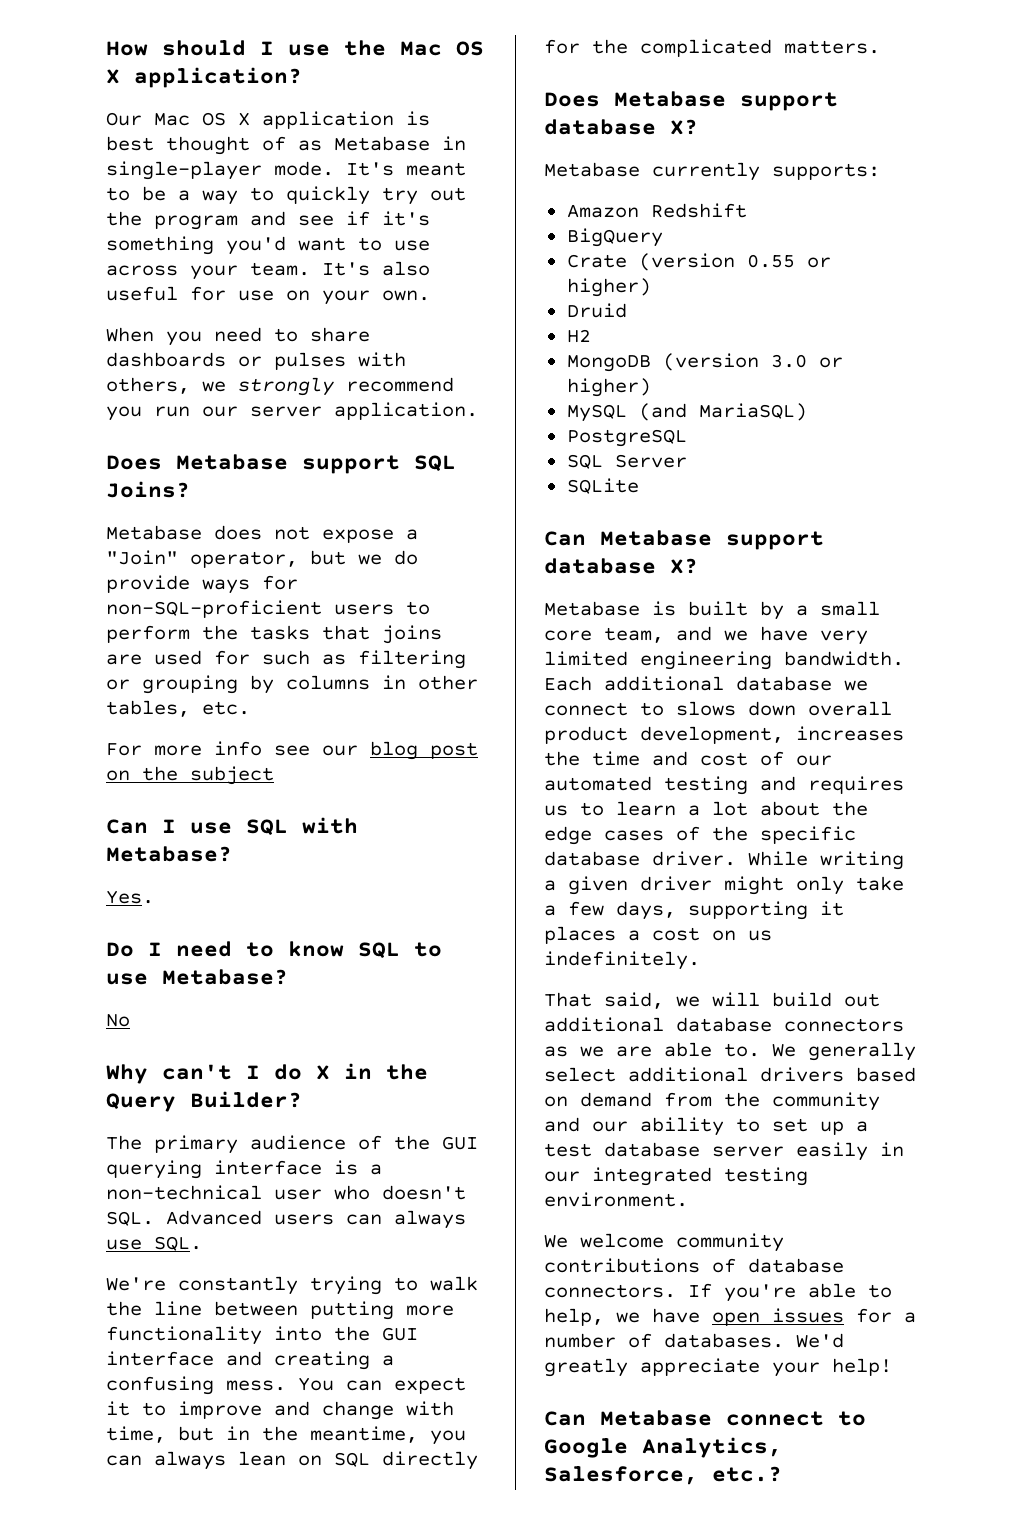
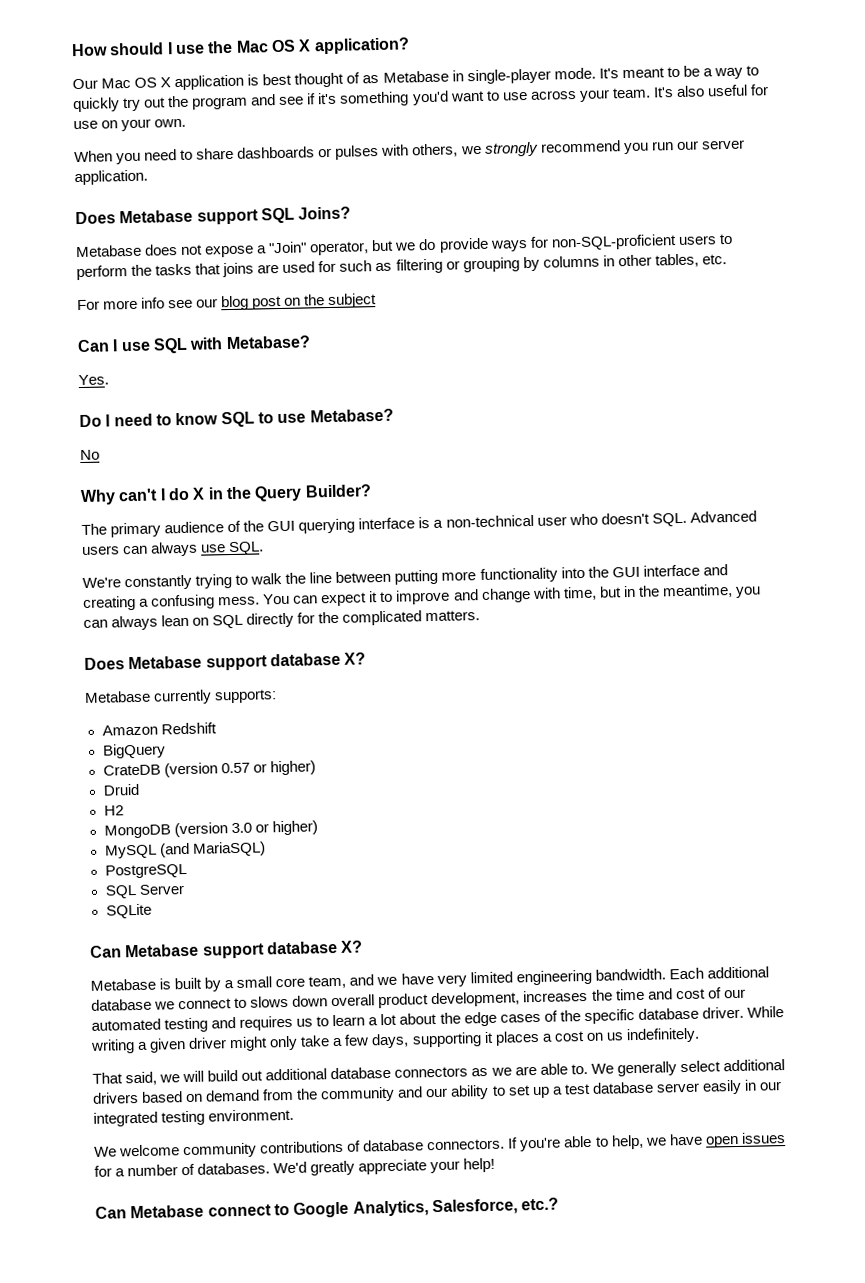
[566,253,795,271] Crate (version 0.55 -> [102,762,250,778] CrateDB (version 0.57

